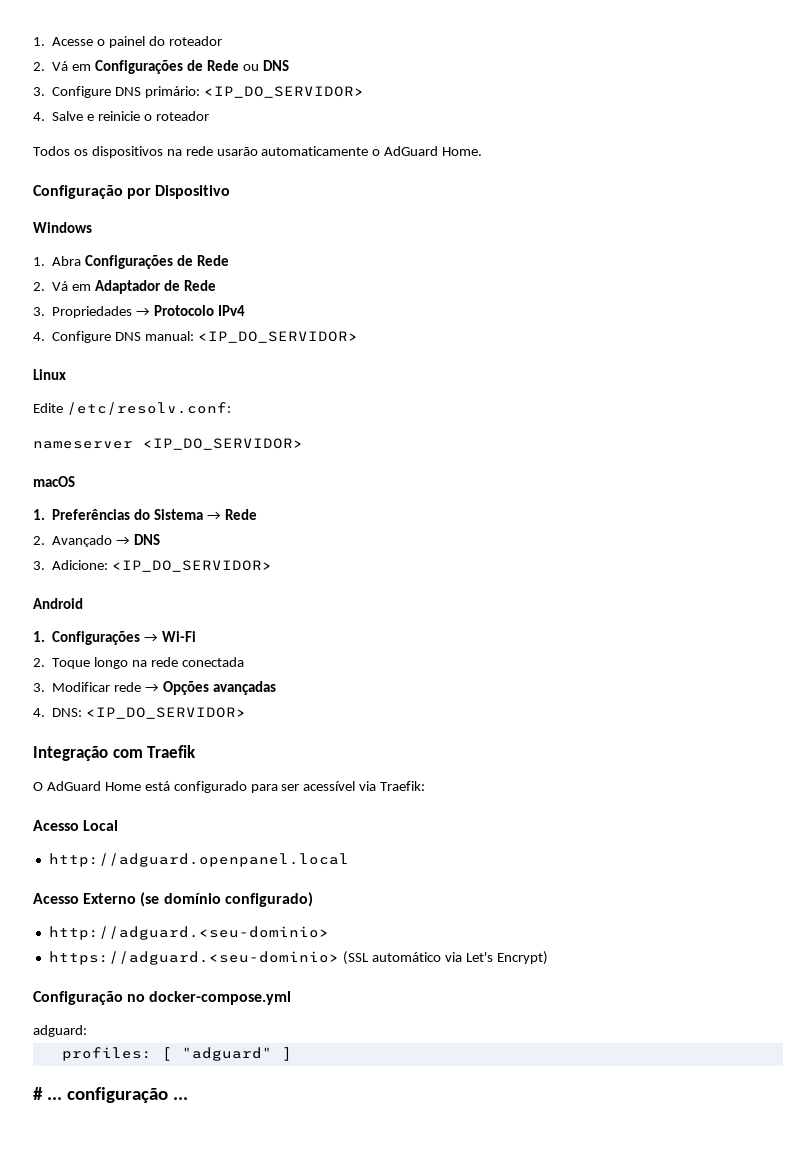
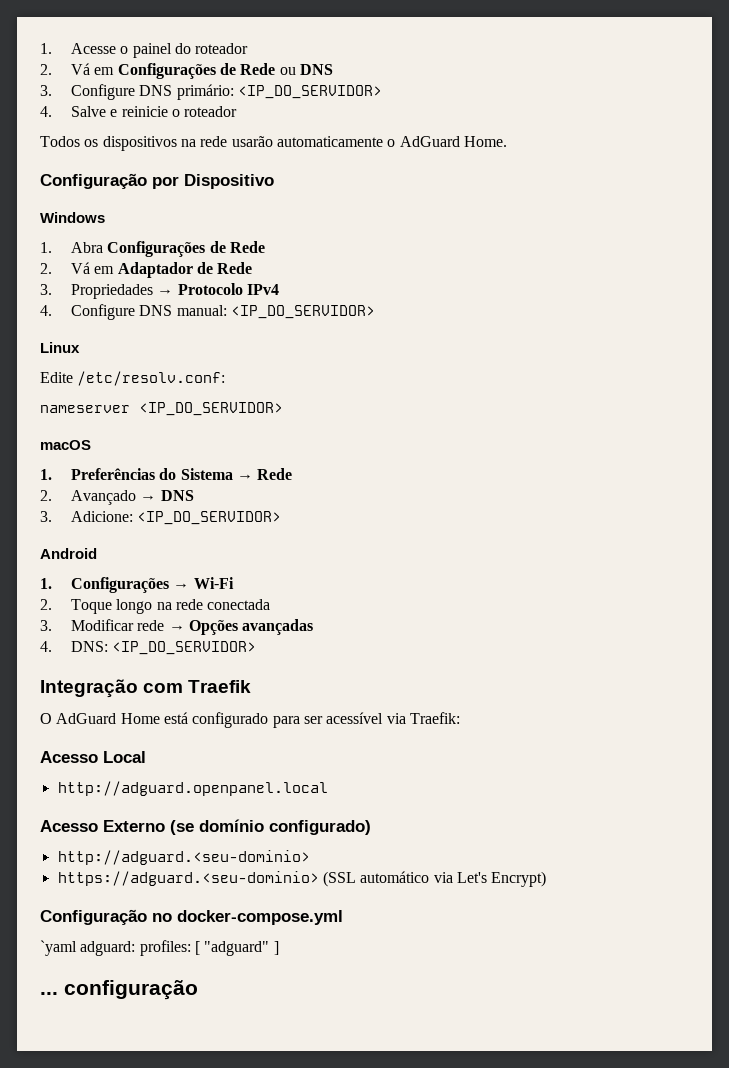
(292, 998) none -> [40,940,77,956] `yaml
(87, 1031) // -> (136, 948) none
[33,1087,43,1100] # -> (279, 948) none
[172,1097,188,1100] ... -> (198, 990) none

